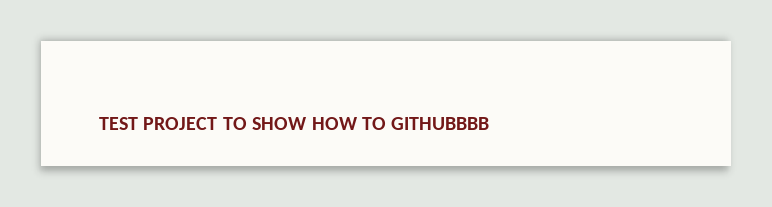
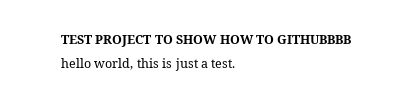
(490, 123) none -> [61,58,236,71] // hello world, this is just a test.

